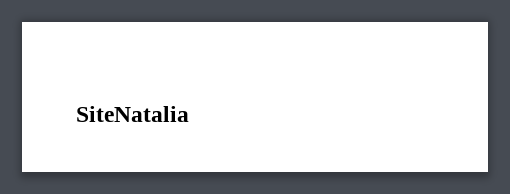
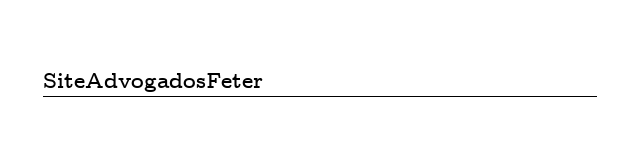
[76,106,189,122] SiteNatalia -> [43,73,263,92] SiteAdvogadosFeter

